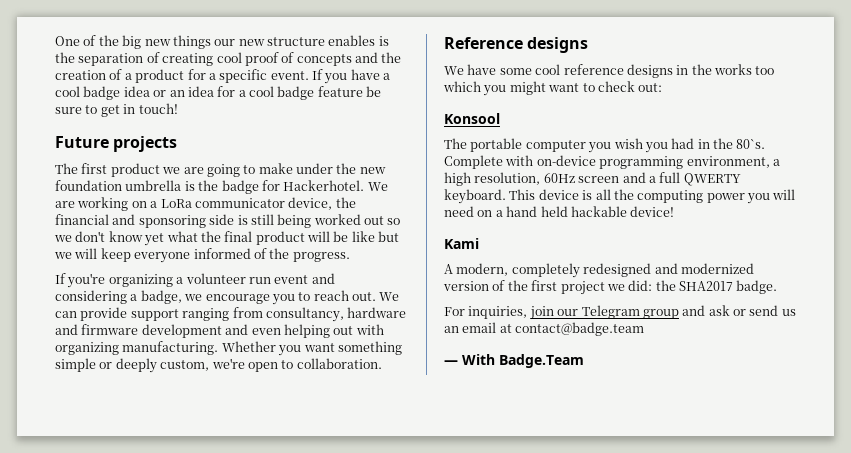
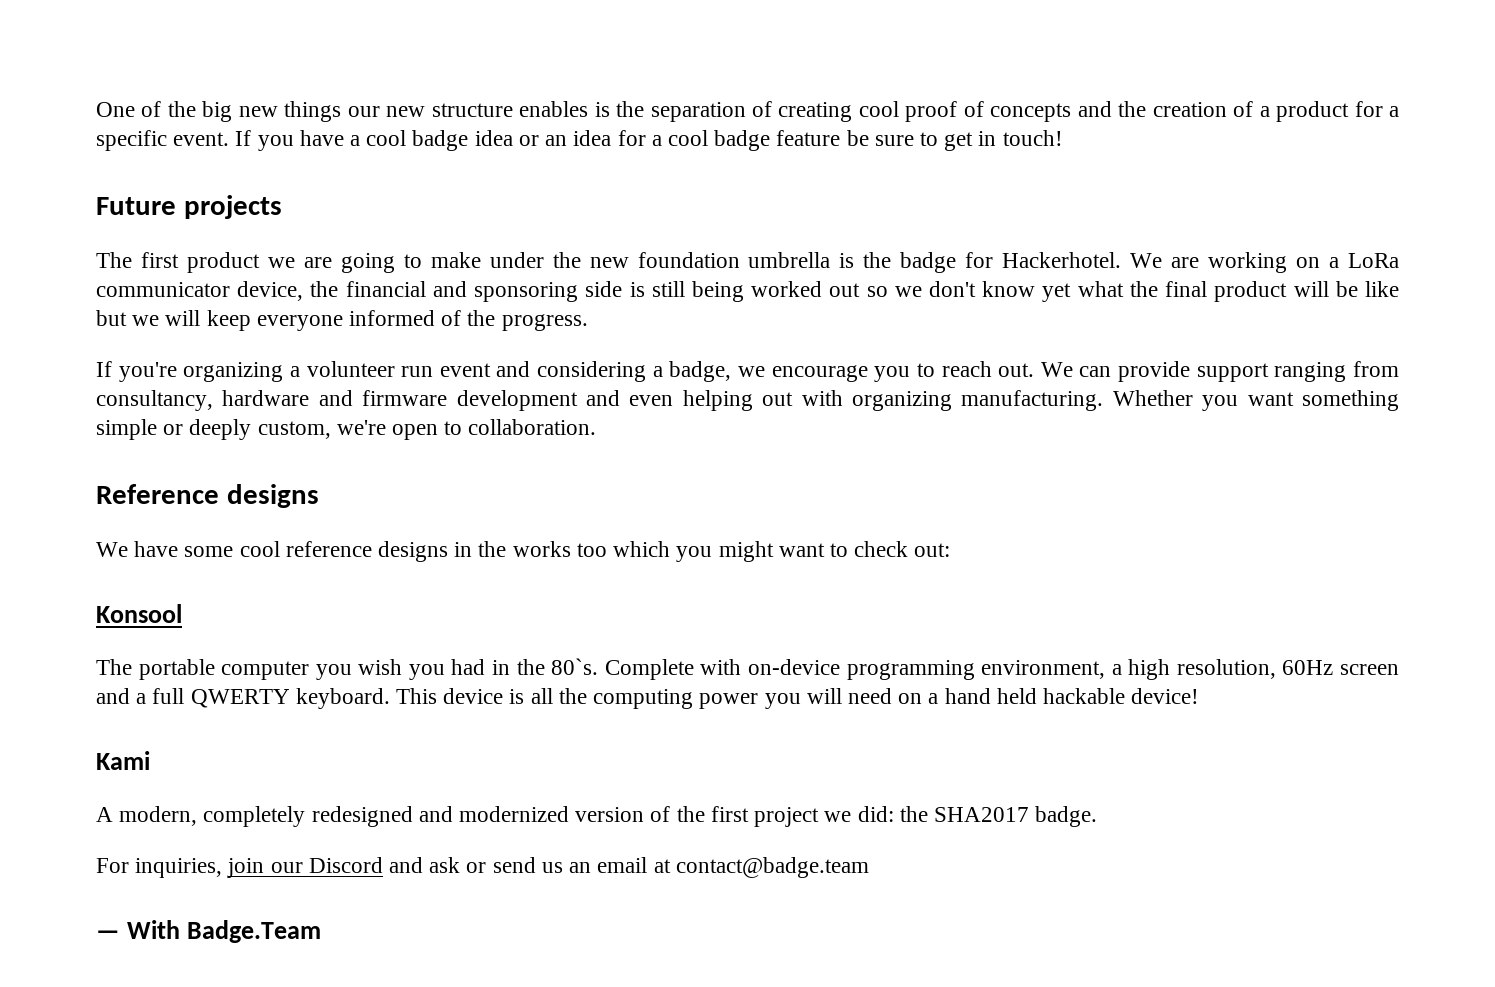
[581,305,679,319] Telegram group -> [308,857,383,873] Discord

